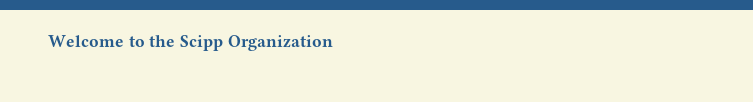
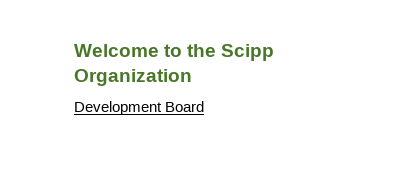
(333, 43) none -> [74,101,205,115] // Development Board

